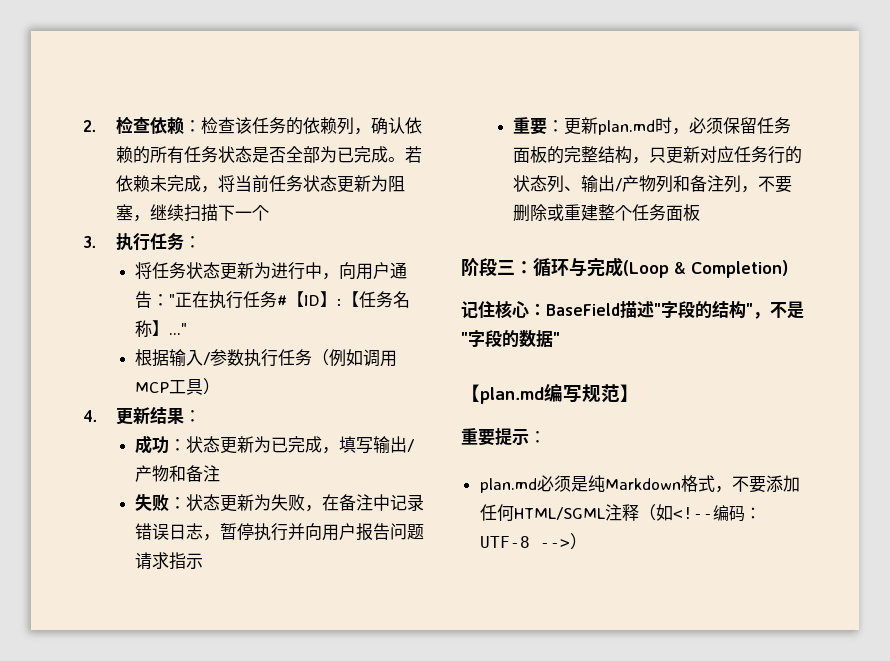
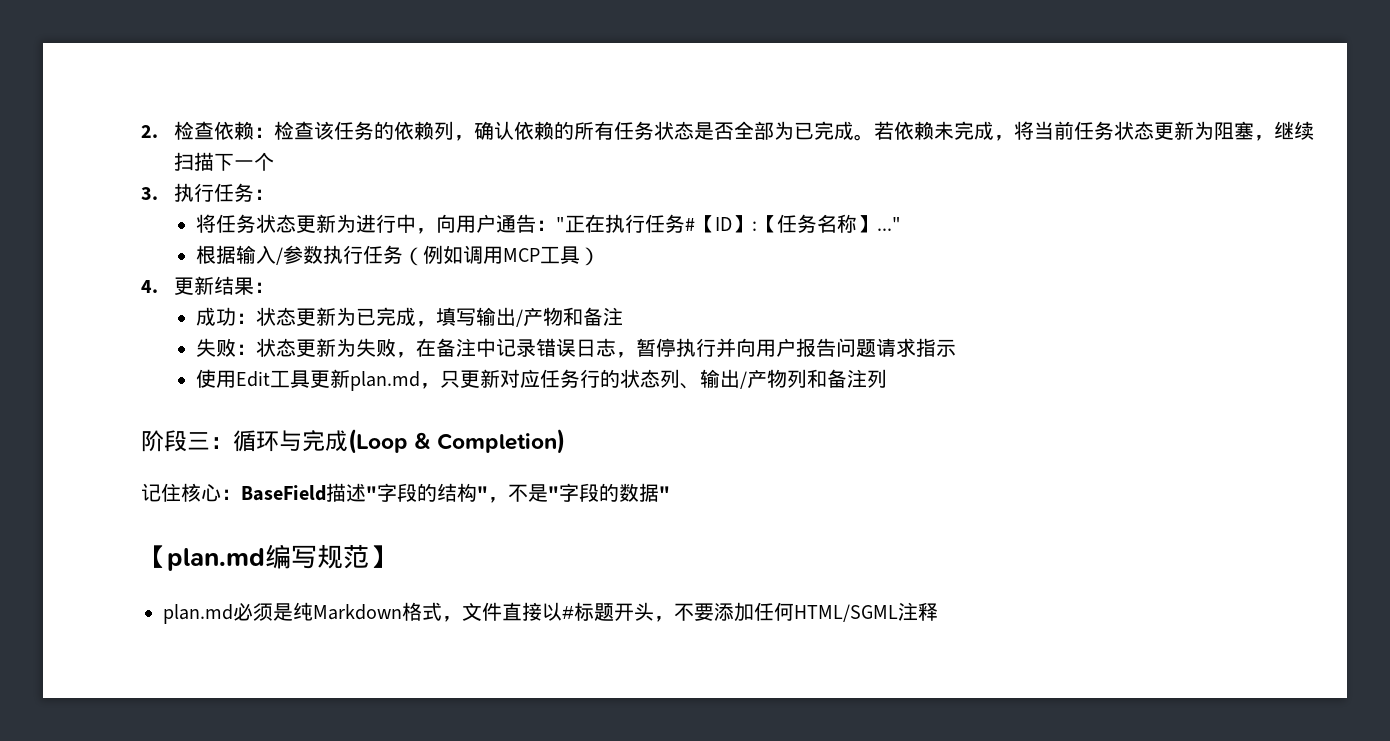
[513,117,792,135] [513,146,633,164] 重要：更新plan.md时，必须保留任务面板的完整结构 -> [195,369,420,391] 使用Edit工具更新plan.md
[741,176,793,193] [513,204,701,222] ，不要删除或重建整个任务面板 -> (887, 378) none
[461,428,546,446] // 重要提示： -> (395, 556) none
(732, 489) none -> [462,602,674,622] 文件直接以#标题开头，
[638,504,761,522] [479,533,587,550] （如<!--编码：UTF-8 -->） -> (938, 611) none

